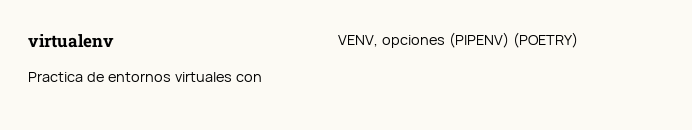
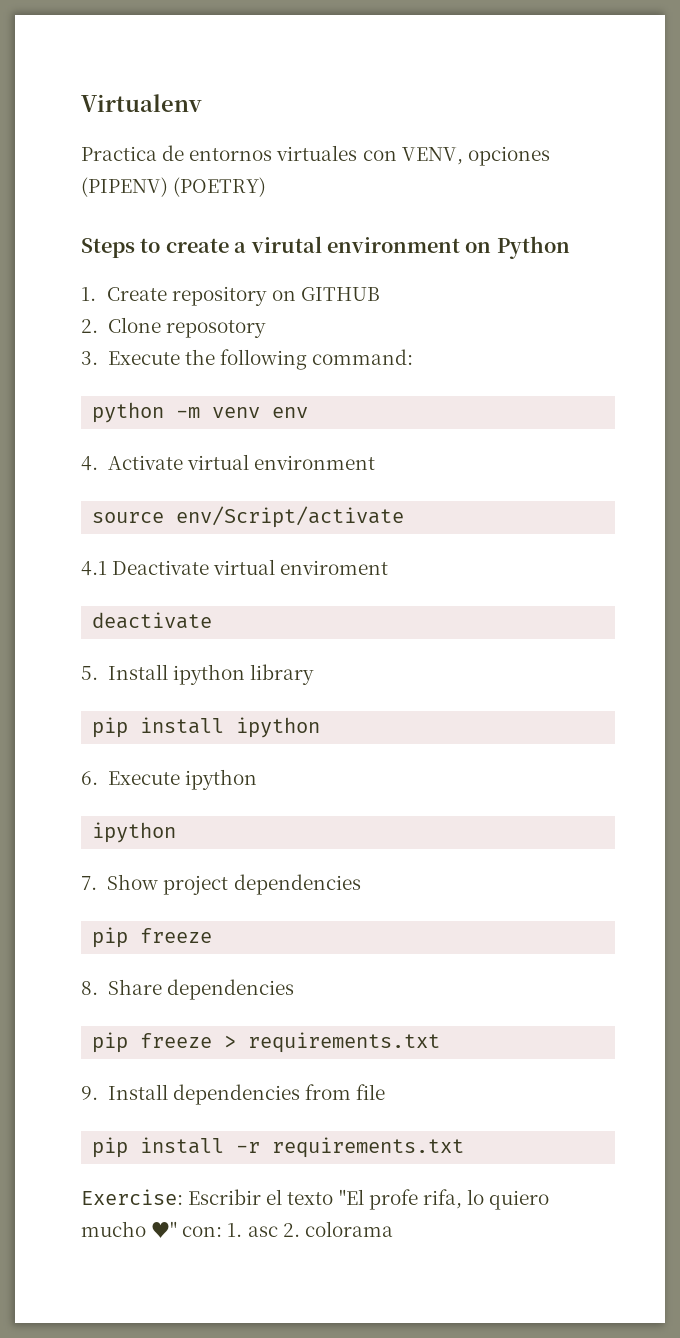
[28,34,114,48] virtualenv -> [81,94,202,112] Virtualenv
(578, 40) none -> [81,236,570,259] [81,286,380,306] [81,317,266,338] [81,349,413,370] [92,402,309,423] [81,454,375,471] [92,506,405,528] [81,559,389,576] [92,612,213,629] [81,664,314,685] [92,717,321,738] [81,769,257,790] [92,822,177,843] [81,874,361,895] [92,927,213,948] [81,979,294,1000] [92,1032,441,1053] [81,1084,385,1105] [92,1137,465,1158] [81,1189,550,1210] [81,1221,393,1238] // Steps to create a virutal environment on Python // 1. Create repository on GITHUB // 2. Clone reposotory // 3. Execute the following command: // python -m venv env // 4. Activate virtual environment // source env/Script/activate // 4.1 Deactivate virtual enviroment // deactivate // 5. Install ipython library // pip install ipython // 6. Execute ipython // ipython // 7. Show project dependencies // pip freeze // 8. Share dependencies // pip freeze > requirements.txt // 9. Install dependencies from file // pip install -r requirements.txt // Exercise: Escribir el texto "El profe rifa, lo quiero mucho ♥" con: 1. asc 2. colorama

